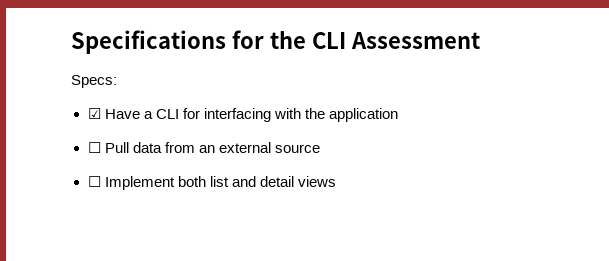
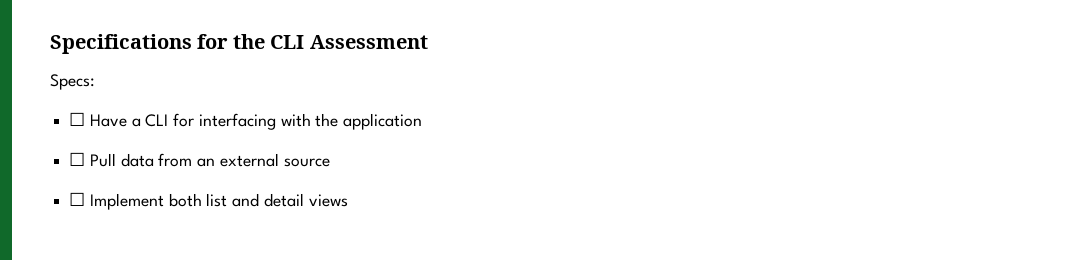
[87,108,101,119] ☑ -> [69,112,86,126] ☐

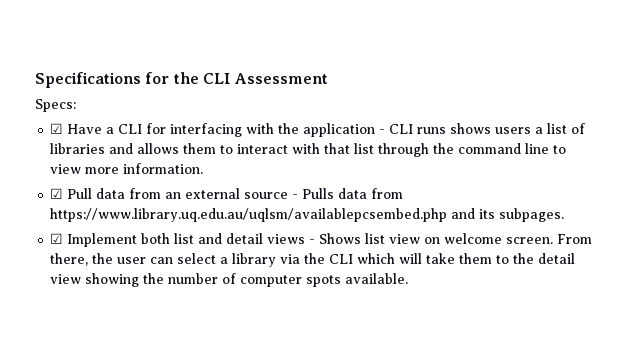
[69,112,86,126] ☐ -> [50,123,64,134] ☑
[69,152,86,166] // ☐ -> [379,123,586,134] [50,143,567,157] [50,163,204,174] [50,188,64,199] - CLI runs shows users a list of libraries and allows them to interact with that list through the command line to view more information. // ☑
[69,192,86,206] // ☐ -> [292,188,404,199] [50,208,565,222] [50,233,64,244] - Pulls data from https://www.library.uq.edu.au/uqlsm/availablepcsembed.php and its subpages. // ☑
(348, 200) none -> [309,233,593,244] [50,253,576,267] [50,273,409,287] - Shows list view on welcome screen. From there, the user can select a library via the CLI which will take them to the detail view showing the number of computer spots available.

